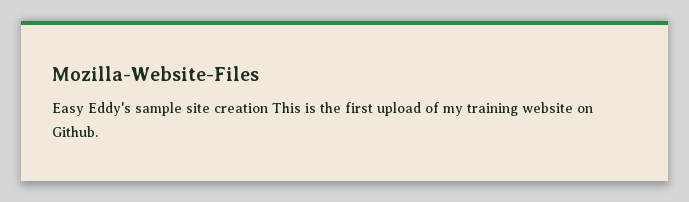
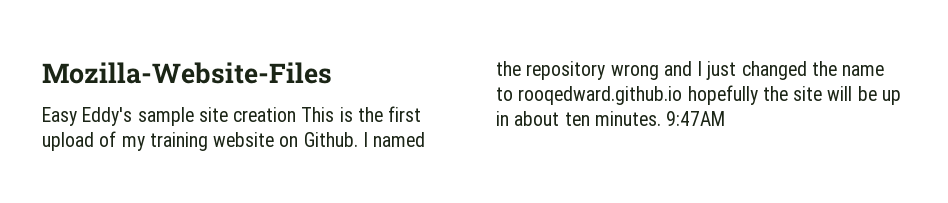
(98, 131) none -> [362,132,426,147] [496,61,885,80] [496,85,901,105] [496,111,726,126] I named the repository wrong and I just changed the name to rooqedward.github.io hopefully the site will be up in about ten minutes. 9:47AM

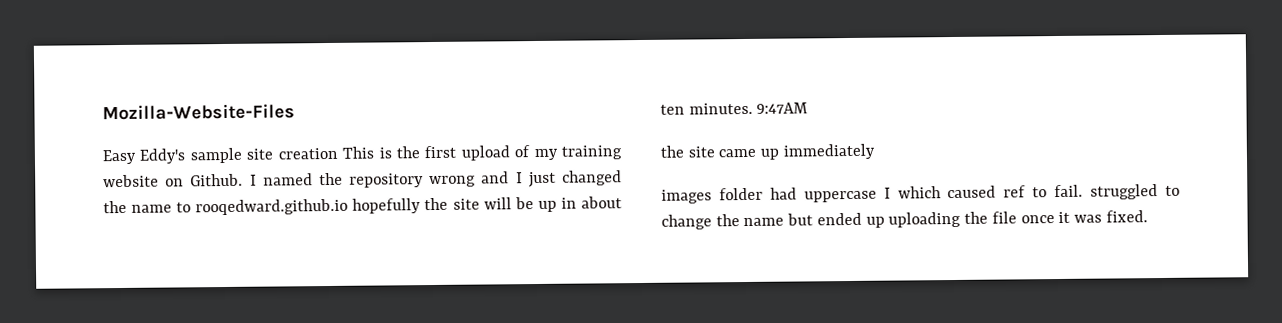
(726, 118) none -> [660,143,875,160] [661,184,1180,204] [661,210,1148,230] // the site came up immediately // images folder had uppercase I which caused ref to fail. struggled to change the name but ended up uploading the file once it was fixed.

